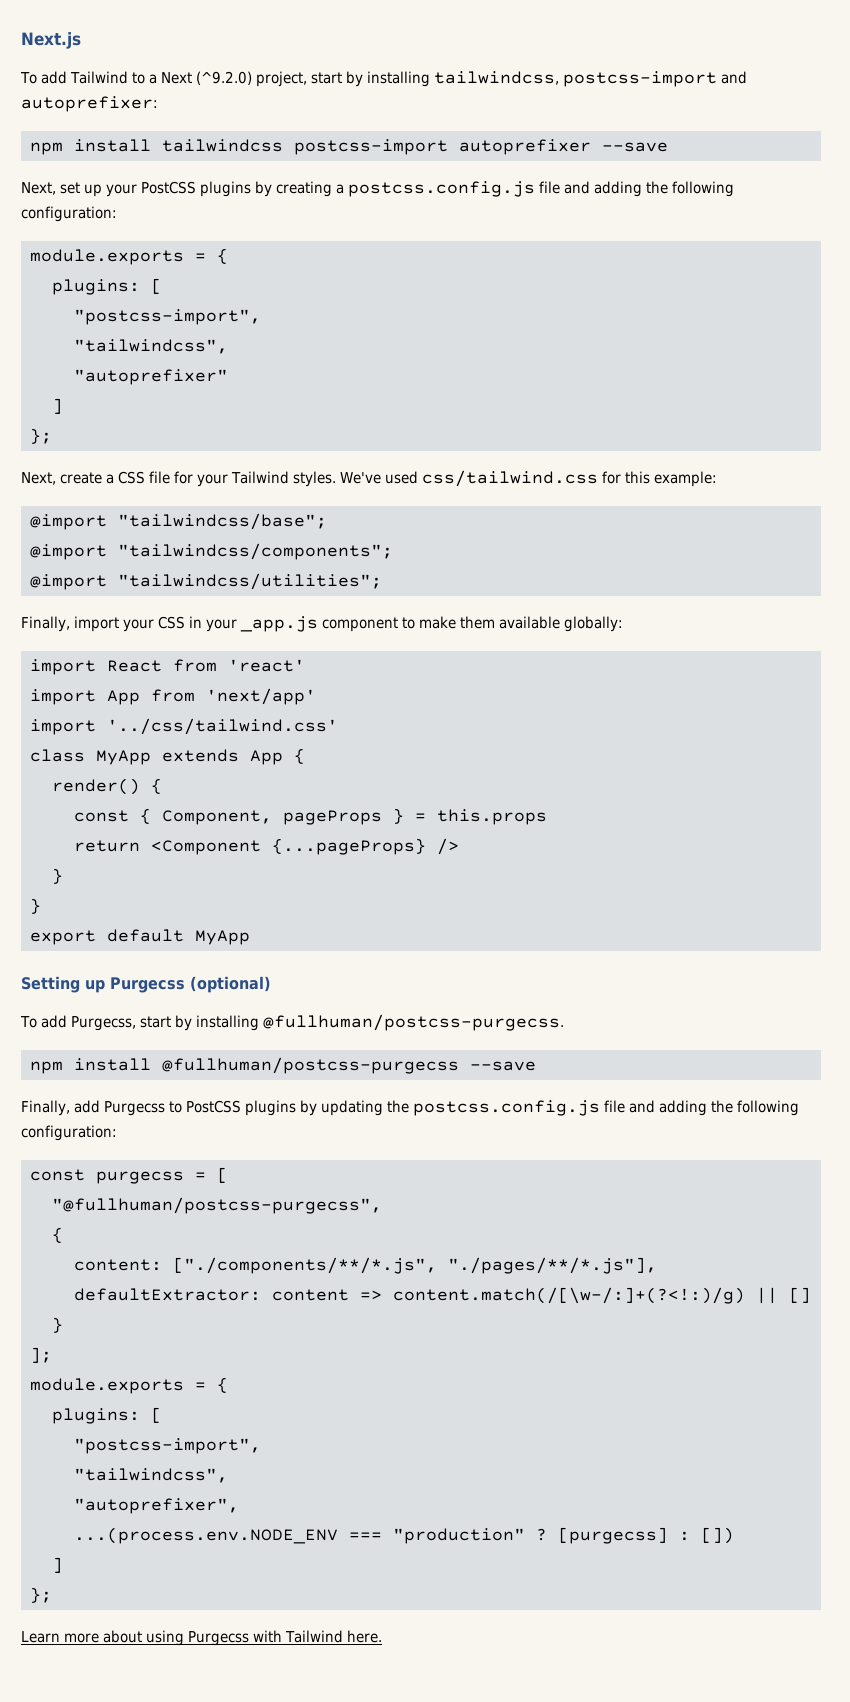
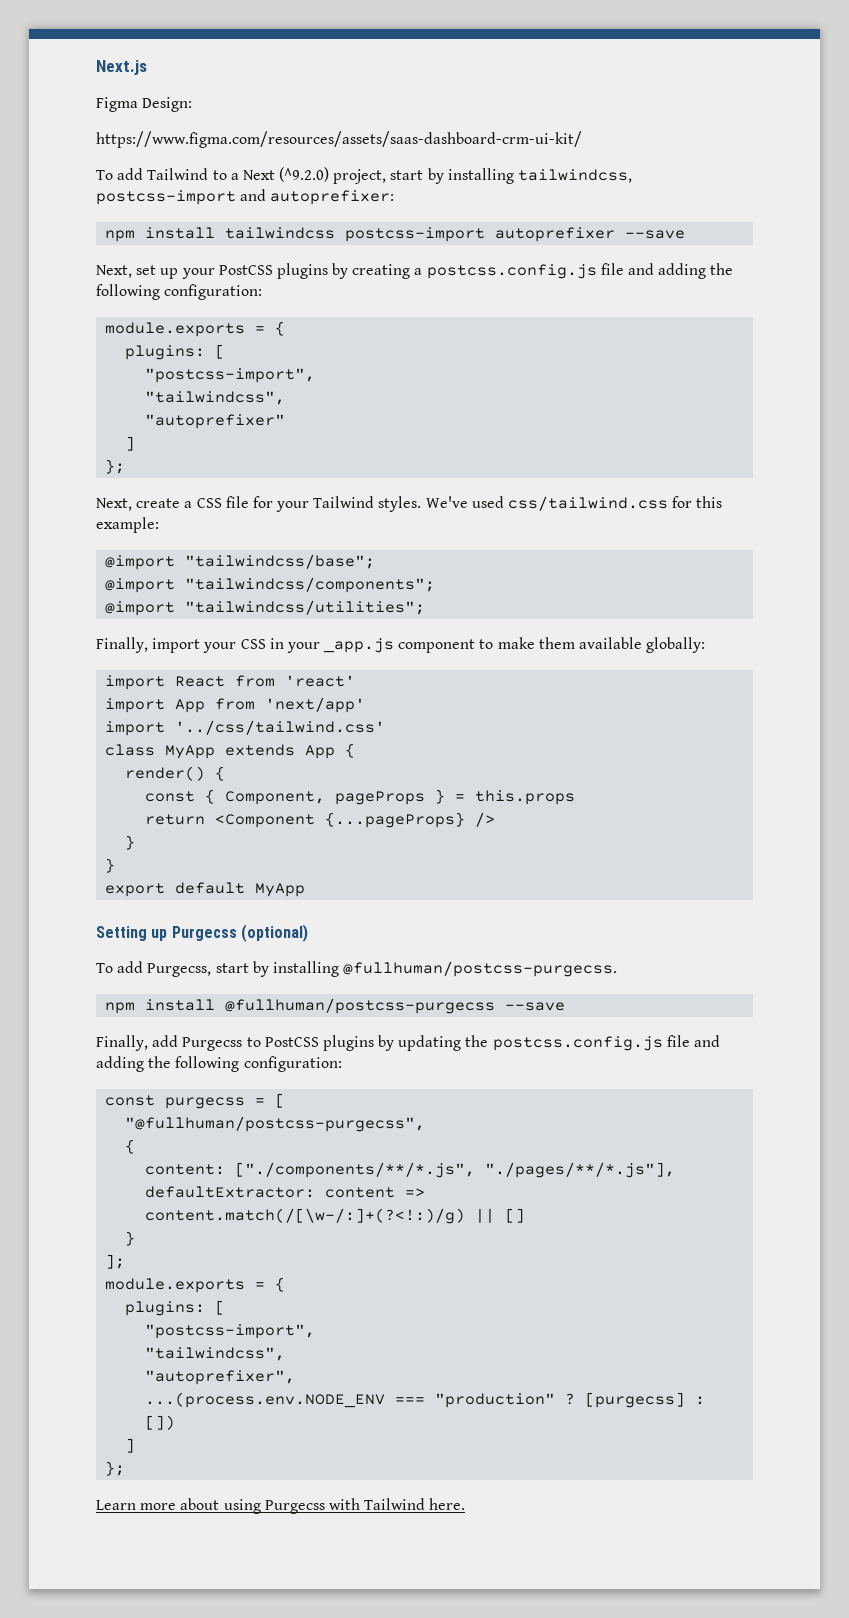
(81, 40) none -> [96,97,193,112] [96,131,582,148] // Figma Design: // https://www.figma.com/resources/assets/saas-dashboard-crm-ui-kit/

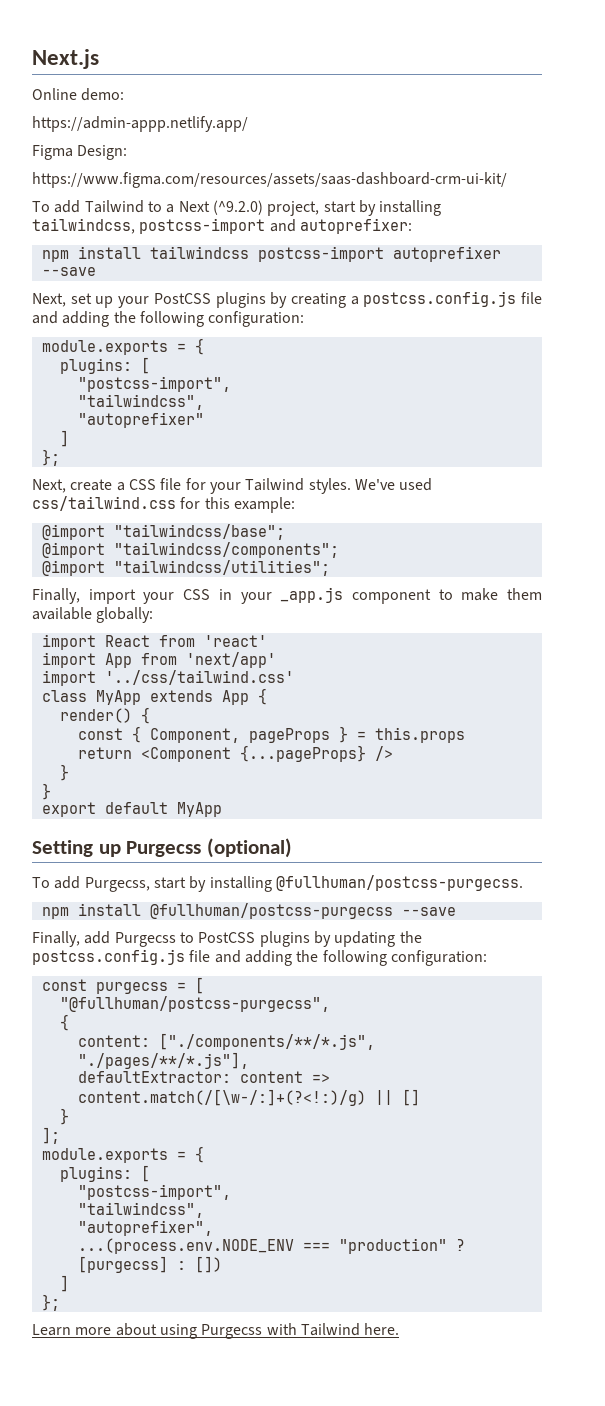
(147, 67) none -> [32,88,125,101] [32,116,248,132] // Online demo: // https://admin-appp.netlify.app/

